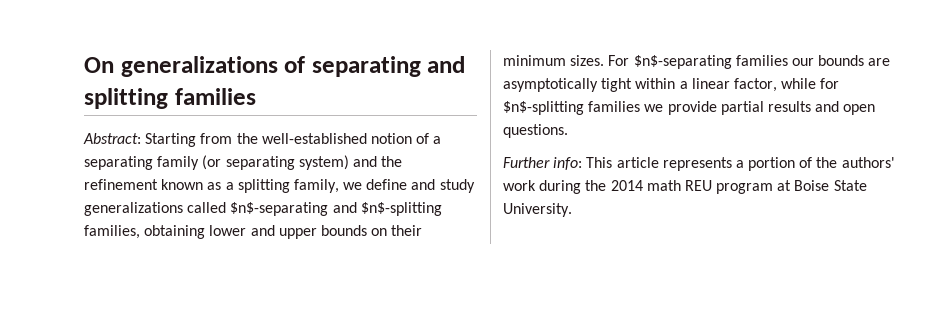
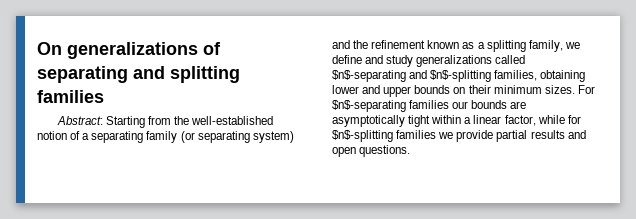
[503,157,895,171] [503,180,867,194] [503,203,572,217] // Further info: This article represents a portion of the authors' work during the 2014 math REU program at Boise State University. -> (411, 151) none

